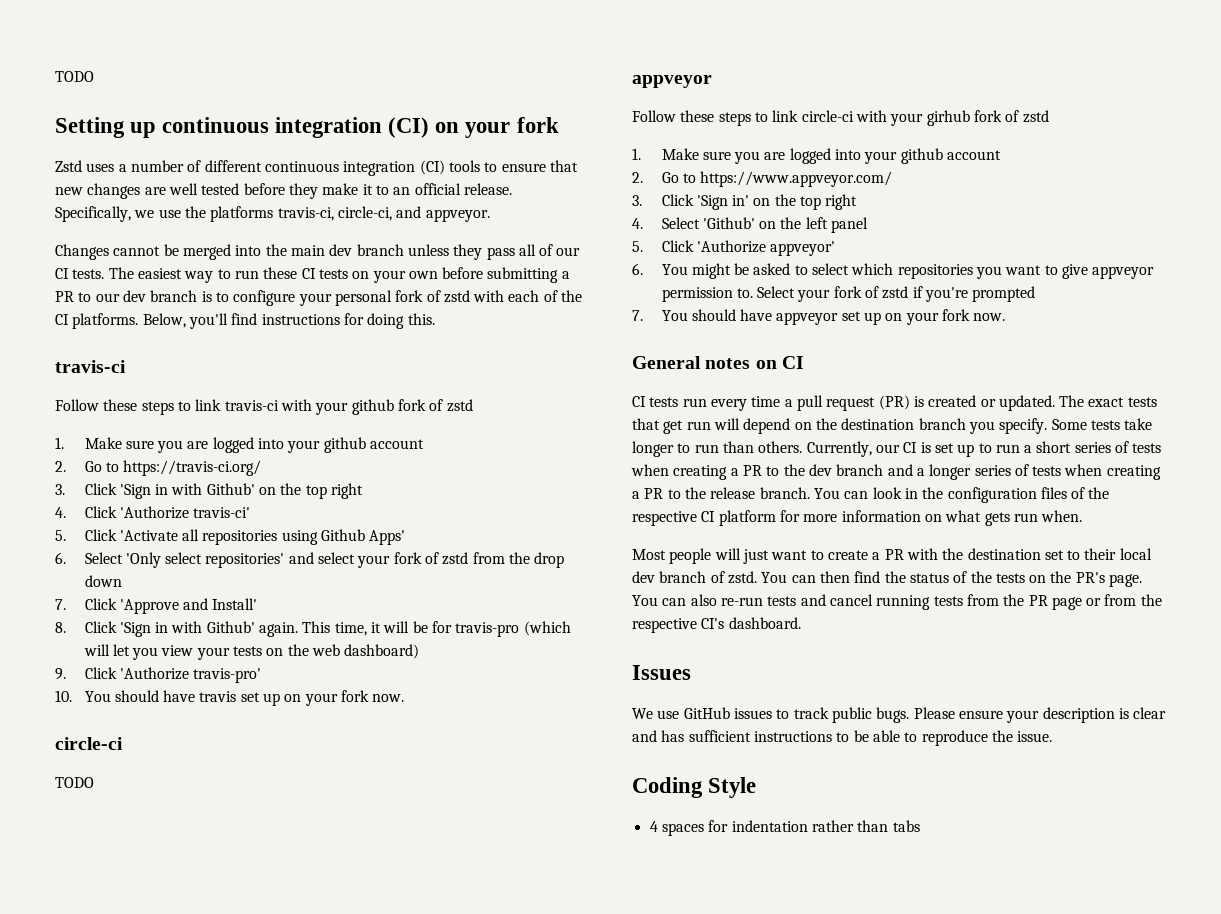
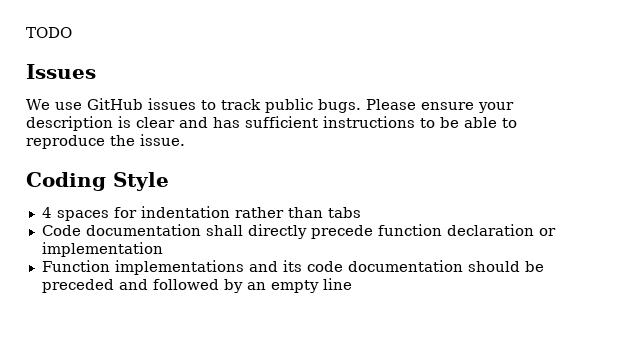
[55,71,94,82] [55,117,559,138] [55,160,578,176] [55,183,512,199] [55,206,490,222] [55,244,581,260] [55,267,570,283] [55,290,583,306] [55,313,435,329] [55,360,126,373] [55,399,473,415] [55,437,425,453] [55,460,262,476] [55,483,364,499] [55,506,251,519] [55,529,406,545] [55,552,565,568] [84,575,122,587] [55,598,258,614] [55,621,571,637] [83,644,420,660] [55,667,262,683] [55,690,405,706] [55,737,123,750] [55,777,94,788] [632,75,712,88] [632,110,1049,126] [632,148,1002,164] [632,171,893,187] [632,194,858,210] [632,217,869,233] [632,240,836,256] [632,263,1155,279] [661,286,1036,302] [632,309,1006,325] [632,356,804,369] [632,395,1157,411] [632,418,1153,434] [632,441,1162,457] [631,464,1161,480] [632,487,1110,503] [632,510,1083,526] [632,548,1152,564] [632,571,1143,587] [632,594,1162,610] [632,617,801,633] TODO // Setting up continuous integration (CI) on your fork // Zstd uses a number of different continuous integration (CI) tools to ensure that new changes are well tested before they make it to an official release. Specifically, we use the platforms travis-ci, circle-ci, and appveyor. // Changes cannot be merged into the main dev branch unless they pass all of our CI tests. The easiest way to run these CI tests on your own before submitting a PR to our dev branch is to configure your personal fork of zstd with each of the CI platforms. Below, you'll find instructions for doing this. // travis-ci // Follow these steps to link travis-ci with your github fork of zstd // 1. Make sure you are logged into your github account // 2. Go to https://travis-ci.org/ // 3. Click 'Sign in with Github' on the top right // 4. Click 'Authorize travis-ci' // 5. Click 'Activate all repositories using Github Apps' // 6. Select 'Only select repositories' and select your fork of zstd from the drop down // 7. Click 'Approve and Install' // 8. Click 'Sign in with Github' again. This time, it will be for travis-pro (which will let you view your tests on the web dashboard) // 9. Click 'Authorize travis-pro' // 10. You should have travis set up on your fork now. // circle-ci // TODO // appveyor // Follow these steps to link circle-ci with your girhub fork of zstd // 1. Make sure you are logged into your github account // 2. Go to https://www.appveyor.com/ // 3. Click 'Sign in' on the top right // 4. Select 'Github' on the left panel // 5. Click 'Authorize appveyor' // 6. You might be asked to select which repositories you want to give appveyor permission to. Select your fork of zstd if you're prompted // 7. You should have appveyor set up on your fork now. // General notes on CI // CI tests run every time a pull request (PR) is created or updated. The exact tests that get run will depend on the destination branch you specify. Some tests take longer to run than others. Currently, our CI is set up to run a short series of tests when creating a PR to the dev branch and a longer series of tests when creating a PR to the release branch. You can look in the configuration files of the respective CI platform for more information on what gets run when. // Most people will just want to create a PR with the destination set to their local dev branch of zstd. You can then find the status of the tests on the PR's page. You can also re-run tests and cancel running tests from the PR page or from the respective CI's dashboard. -> [26,27,72,38] TODO
(920, 826) none -> [41,224,556,239] [41,242,163,257] [41,260,544,275] [41,278,352,293] // Code documentation shall directly precede function declaration or implementation // Function implementations and its code documentation should be preceded and followed by an empty line

